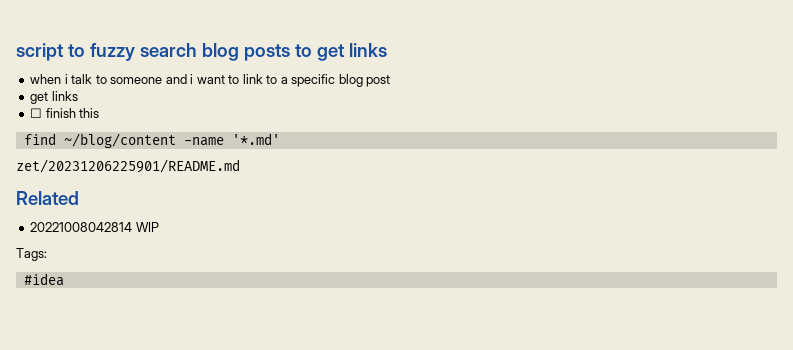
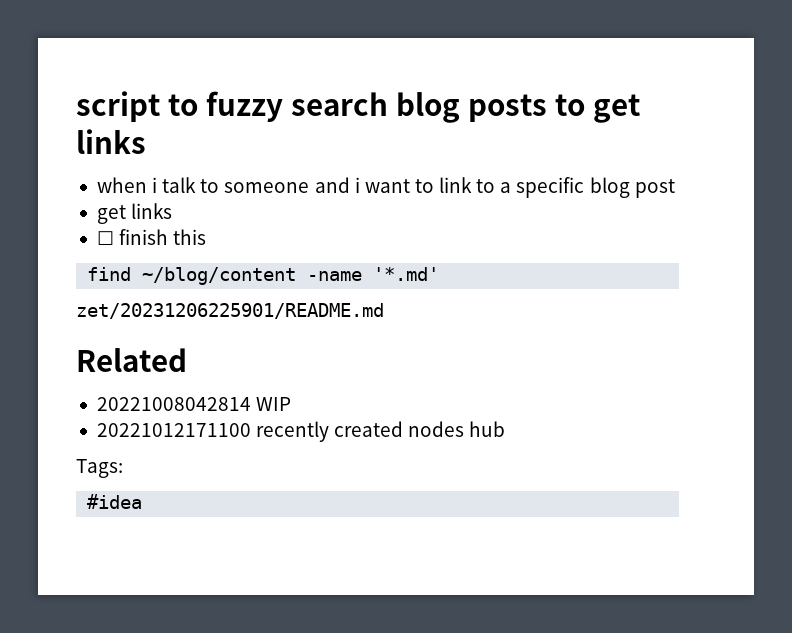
(159, 227) none -> [96,421,506,442] // 20221012171100 recently created nodes hub

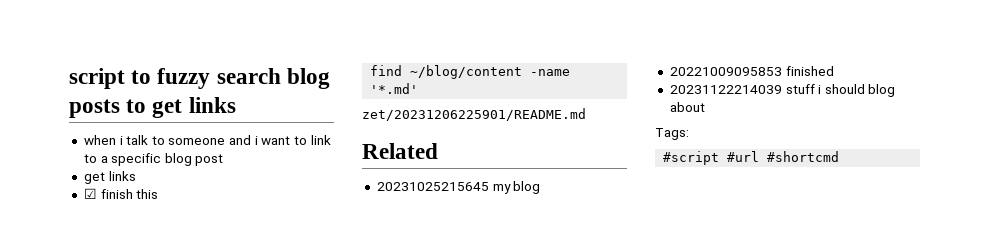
[96,231,114,245] ☐ -> [83,188,97,199] ☑
[96,397,292,411] [96,421,506,442] [76,459,123,478] [87,494,143,509] 20221008042814 WIP // 20221012171100 recently created nodes hub // Tags: // #idea -> [376,181,541,194] [669,66,834,76] [669,84,896,97] [669,102,705,112] [655,128,689,140] [663,151,840,165] 20231025215645 my blog // 20221009095853 finished // 20231122214039 stuff i should blog about // Tags: // #script #url #shortcmd

